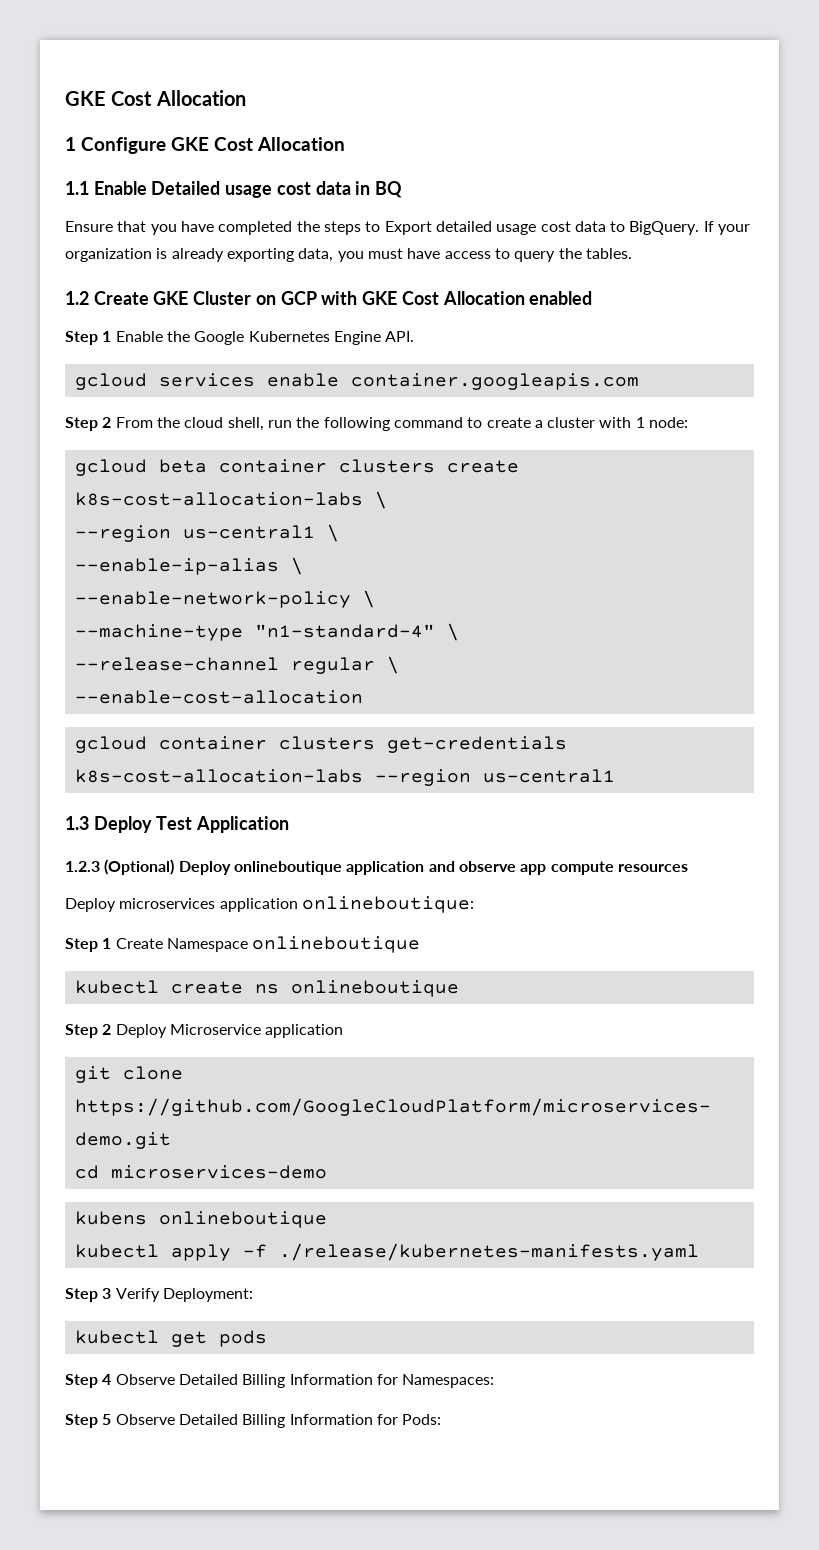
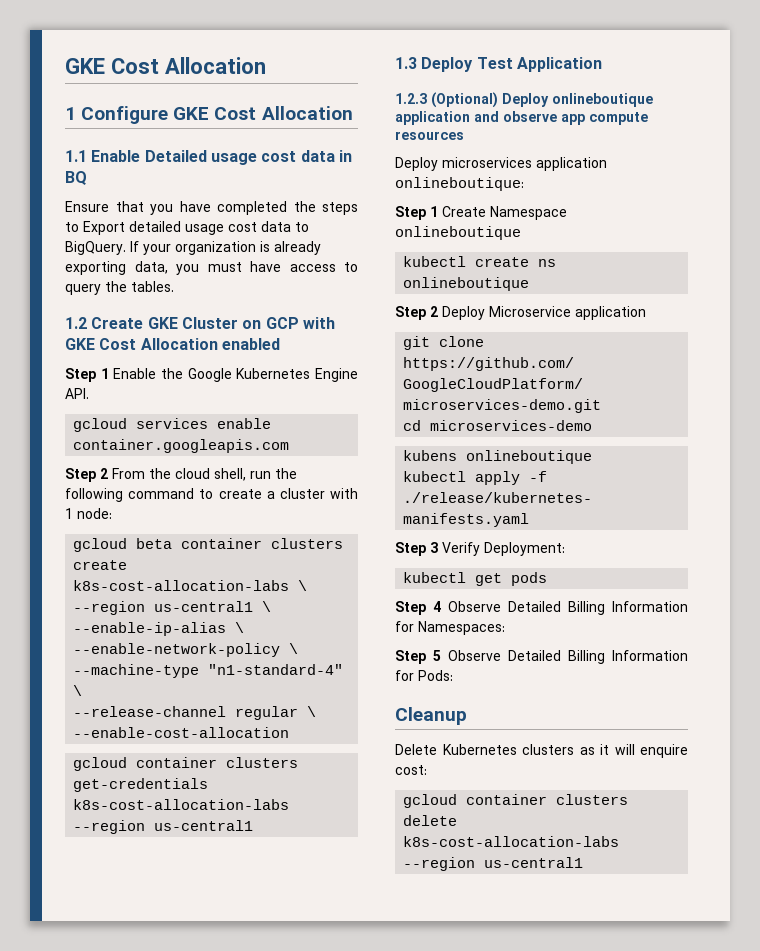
(442, 1419) none -> [395,707,467,725] [395,744,688,758] [395,765,427,775] [403,794,629,808] [403,815,458,826] [403,836,620,847] [403,857,584,871] // Cleanup // Delete Kubernetes clusters as it will enquire cost: // gcloud container clusters delete k8s-cost-allocation-labs --region us-central1

